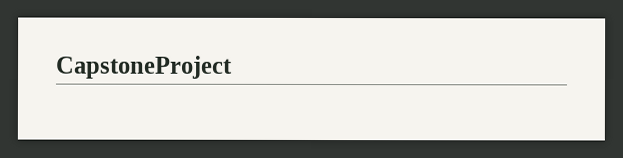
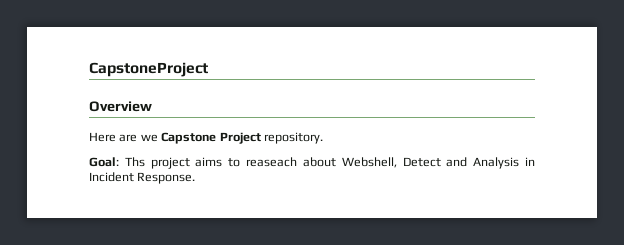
(233, 67) none -> [89,101,152,112] [89,132,323,144] [89,157,535,169] [89,172,196,184] // Overview // Here are we Capstone Project repository. // Goal: Ths project aims to reaseach about Webshell, Detect and Analysis in Incident Response.

